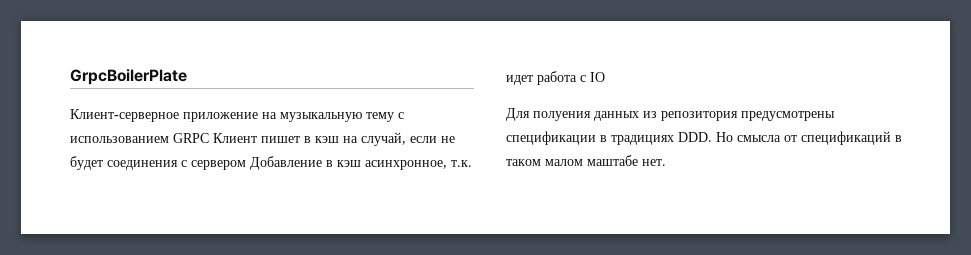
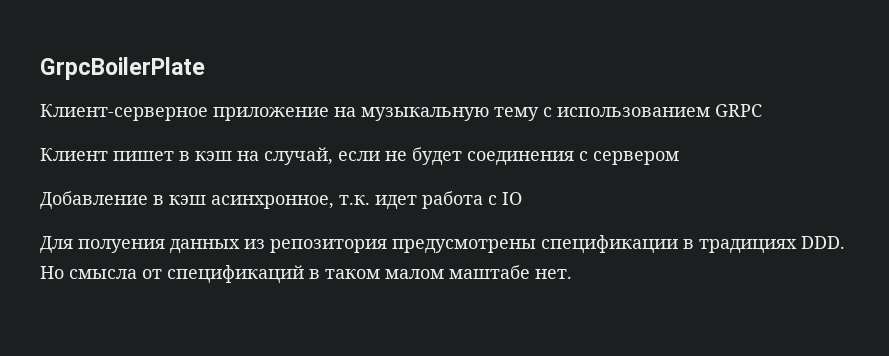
(209, 138) none -> (762, 110) //
(246, 165) none -> (679, 158) //

